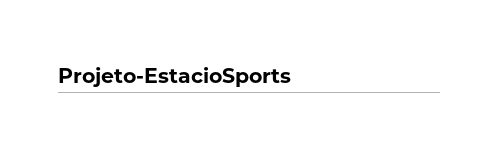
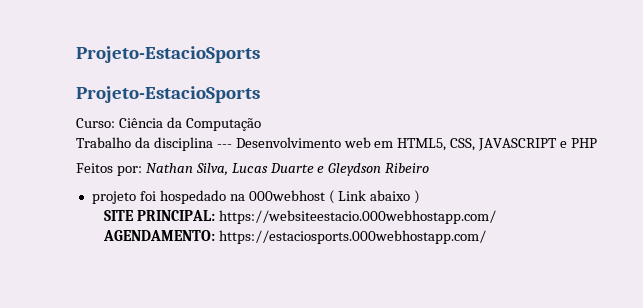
[58,67,291,87] Projeto-EstacioSports -> [76,46,260,63] [76,86,260,103] [76,117,261,131] [76,137,598,151] [76,163,430,176] [91,190,421,204] [104,210,496,224] [103,230,486,244] Projeto-EstacioSports // Projeto-EstacioSports // Curso: Ciência da Computação // Trabalho da disciplina --- Desenvolvimento web em HTML5, CSS, JAVASCRIPT e PHP // Feitos por: Nathan Silva, Lucas Duarte e Gleydson Ribeiro // projeto foi hospedado na 000webhost ( Link abaixo ) // SITE PRINCIPAL: https://websiteestacio.000webhostapp.com/ // AGENDAMENTO: https://estaciosports.000webhostapp.com/

